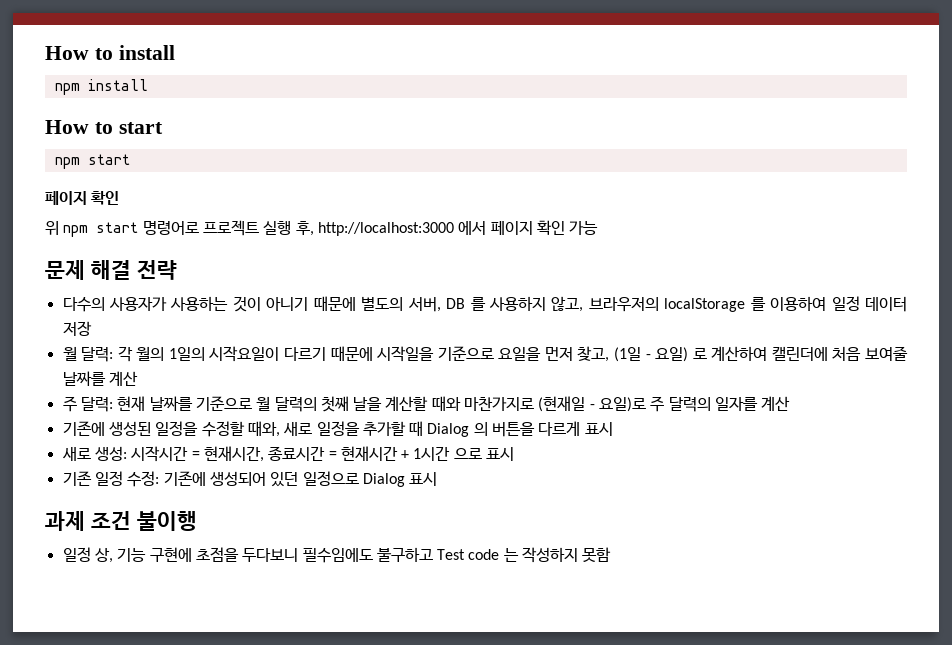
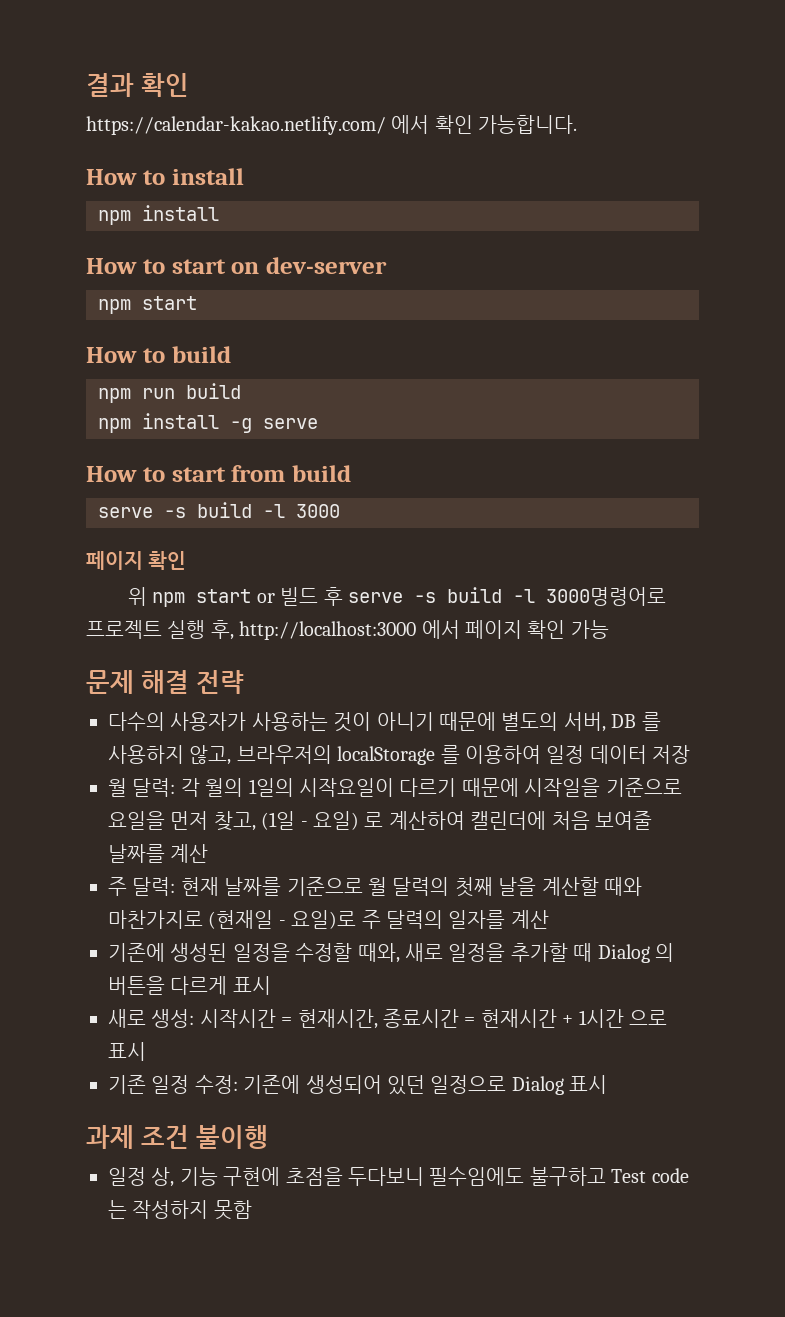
(45, 53) none -> [86,73,189,97] [86,115,578,135] 결과 확인 // https://calendar-kakao.netlify.com/ 에서 확인 가능합니다. //
[54,154,130,169] // npm start -> [231,257,387,274] [98,296,197,314] [86,346,231,363] [98,383,241,403] [98,413,318,433] [86,465,351,482] [98,502,340,518] on dev-server // npm start // How to build // npm run build // npm install -g serve // How to start from build // serve -s build -l 3000
[142,221,199,235] 명령어로 -> [256,587,667,606] or 빌드 후 serve -s build -l 3000명령어로

